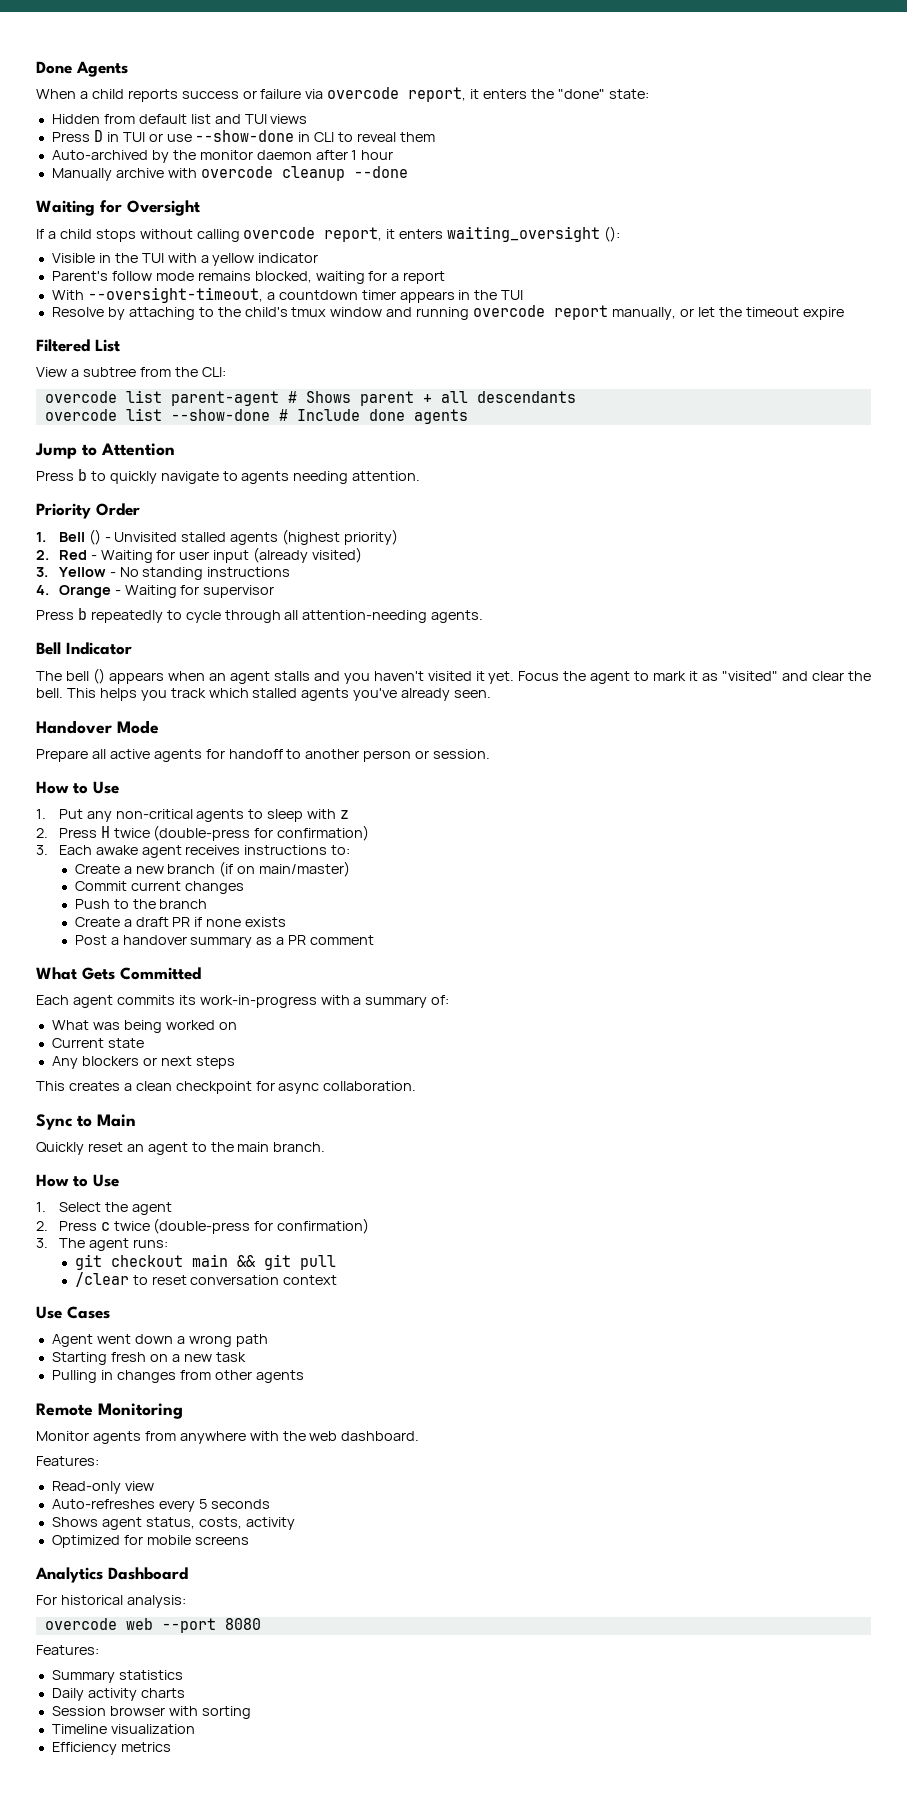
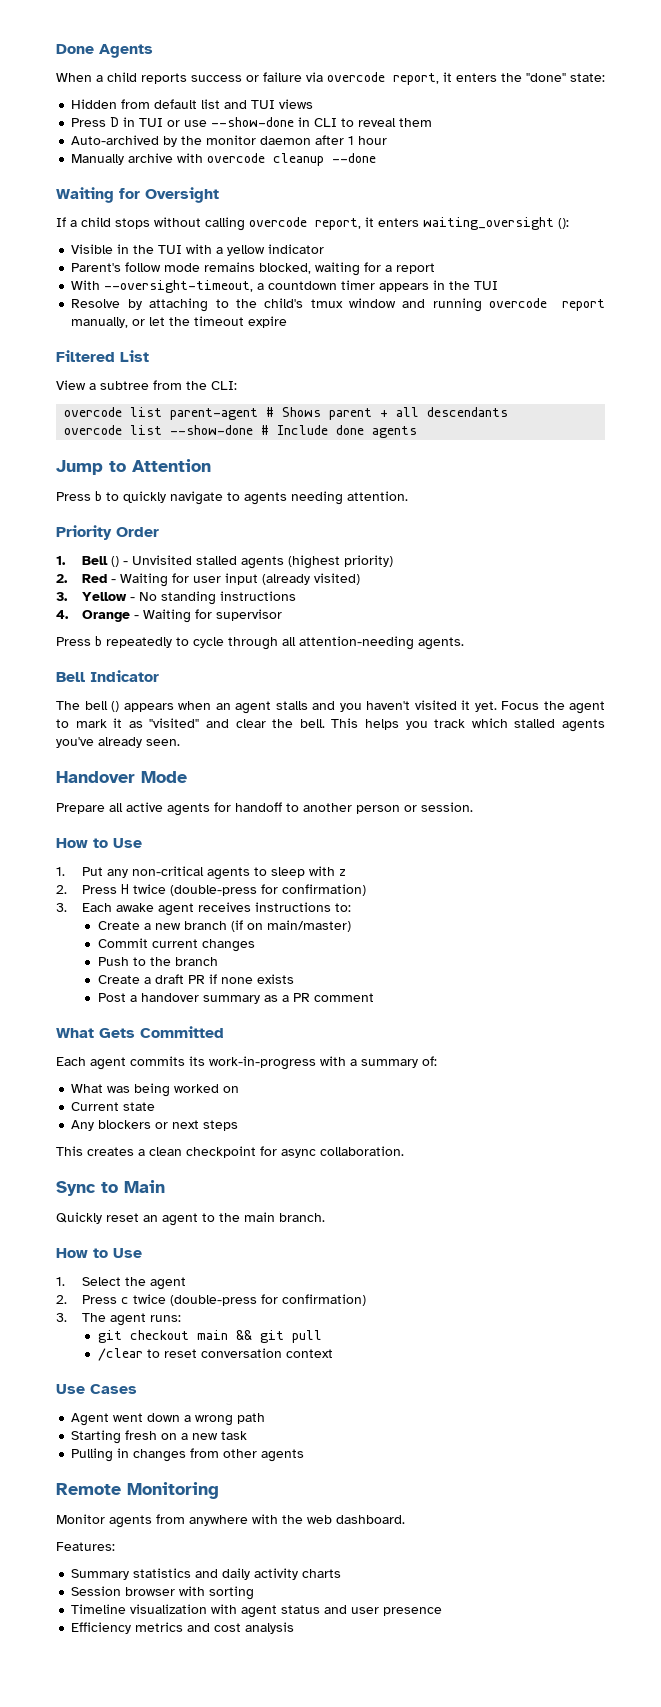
[51,1481,154,1494] [51,1499,270,1512] [51,1517,295,1530] [51,1535,249,1548] [35,1567,188,1583] [36,1595,186,1608] [44,1618,261,1633] [36,1645,99,1655] // Read-only view // Auto-refreshes every 5 seconds // Shows agent status, costs, activity // Optimized for mobile screens // Analytics Dashboard // For historical analysis: // overcode web --port 8080 // Features: -> (115, 1546) none
[51,1688,84,1701] // Daily -> [195,1568,251,1580] and daily
(195, 1729) none -> [211,1604,443,1618] with agent status and user presence
(171, 1747) none -> [187,1622,295,1634] and cost analysis

